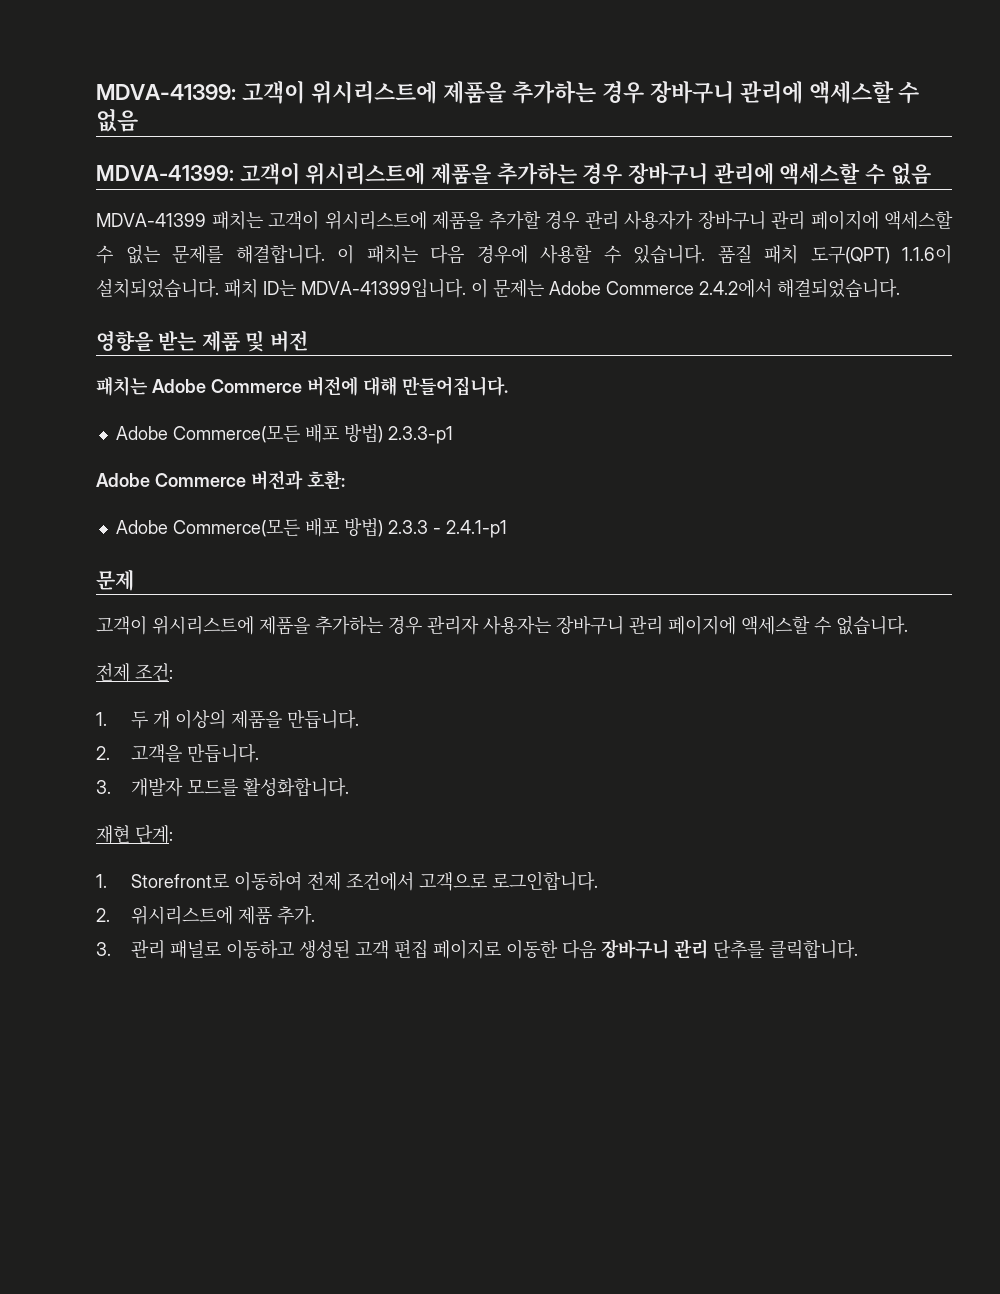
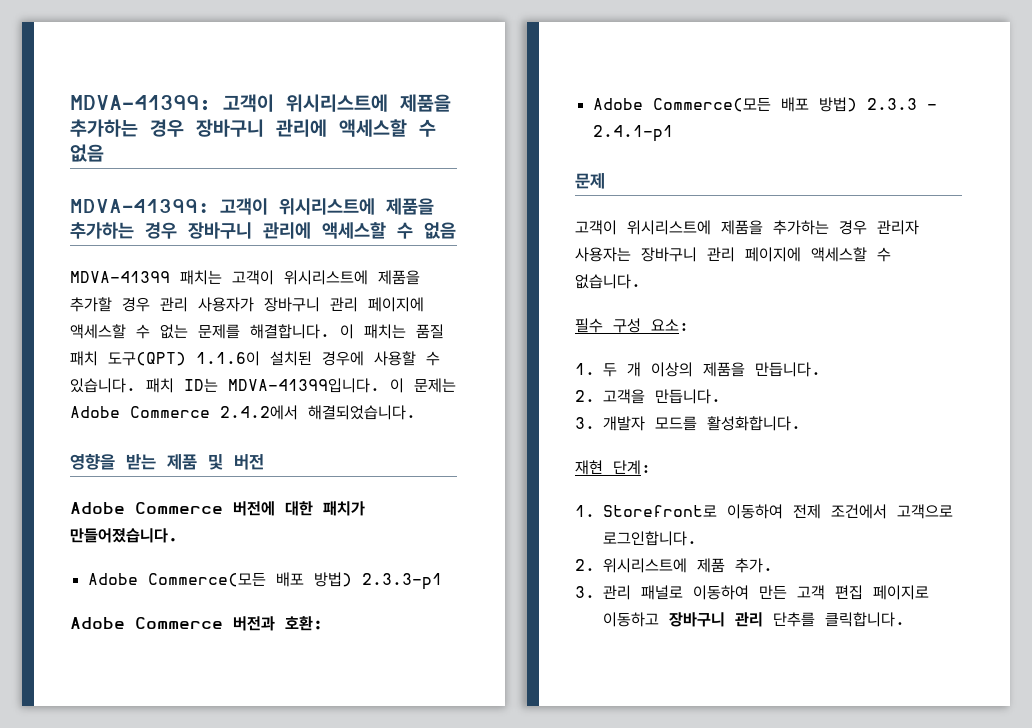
[430,244,952,264] [96,278,219,298] 다음 경우에 사용할 수 있습니다. 품질 패치 도구(QPT) 1.1.6이 설치되었습니다. -> [416,324,444,339] [70,351,440,366] [70,378,136,393] 품질 패치 도구(QPT) 1.1.6이 설치된 경우에 사용할 수 있습니다.
[96,376,148,396] 패치는 -> (264, 462) none
[363,376,508,396] 대해 만들어집니다. -> [285,501,365,516] [70,528,178,543] 대한 패치가 만들어졌습니다.
[96,663,173,682] 전제 조건: -> [575,318,689,333] 필수 구성 요소:
[226,940,351,959] 이동하고 생성된 -> [693,585,787,600] 이동하여 만든
[506,939,597,959] 이동한 다음 -> [603,612,659,627] 이동하고

